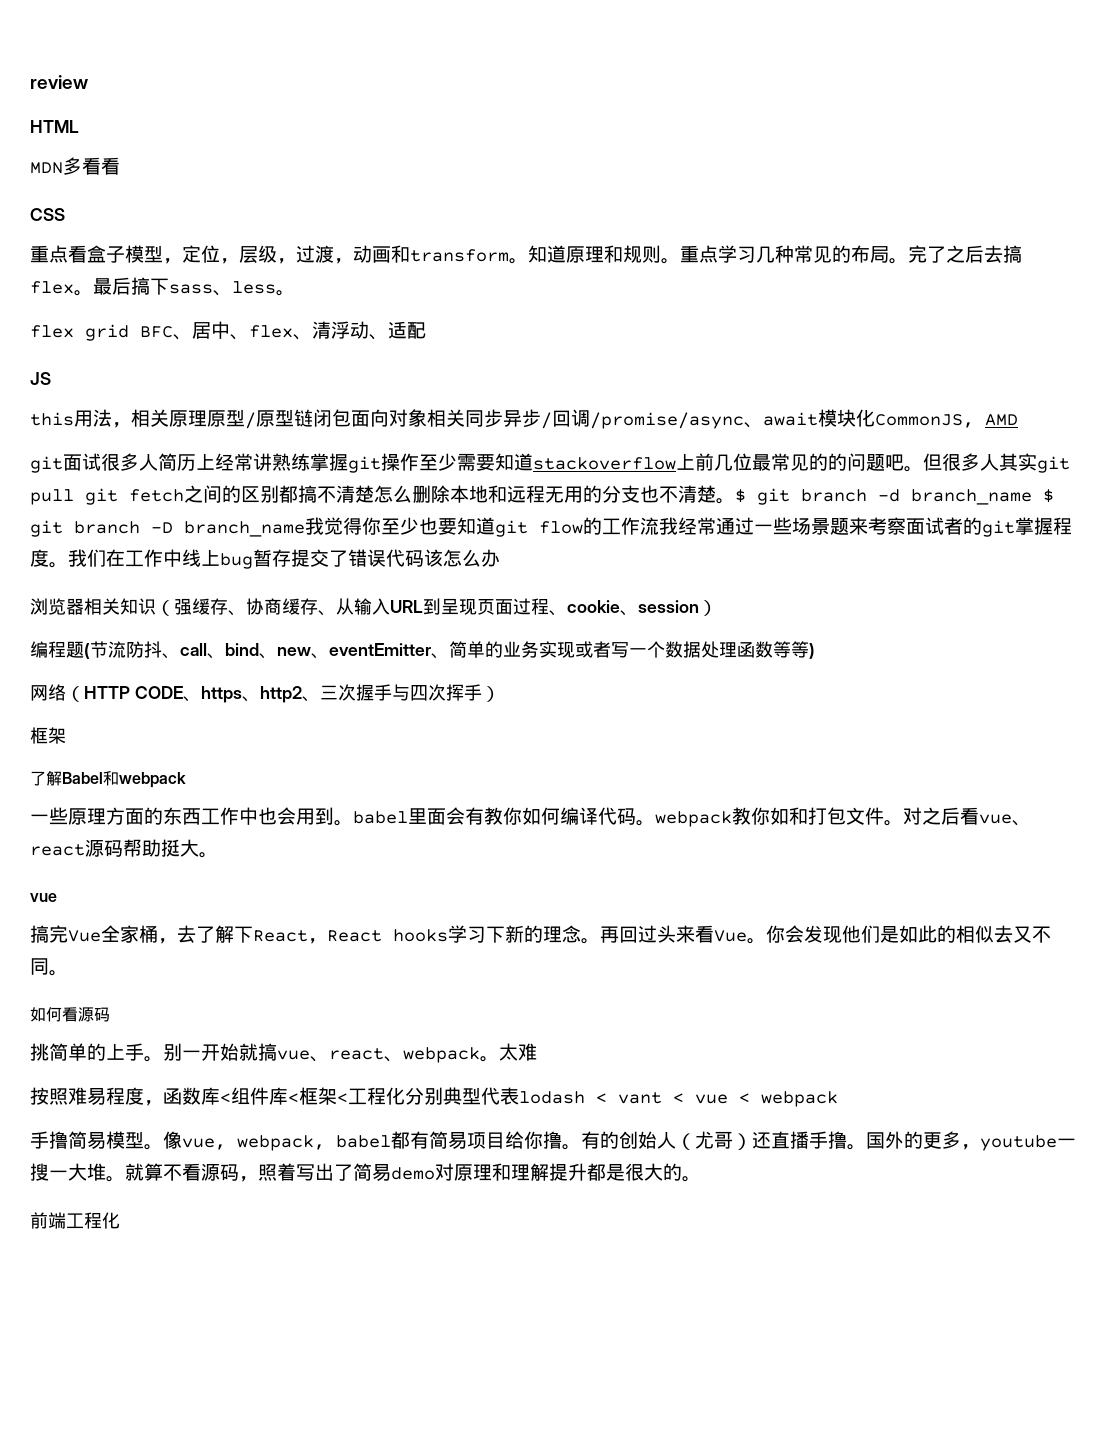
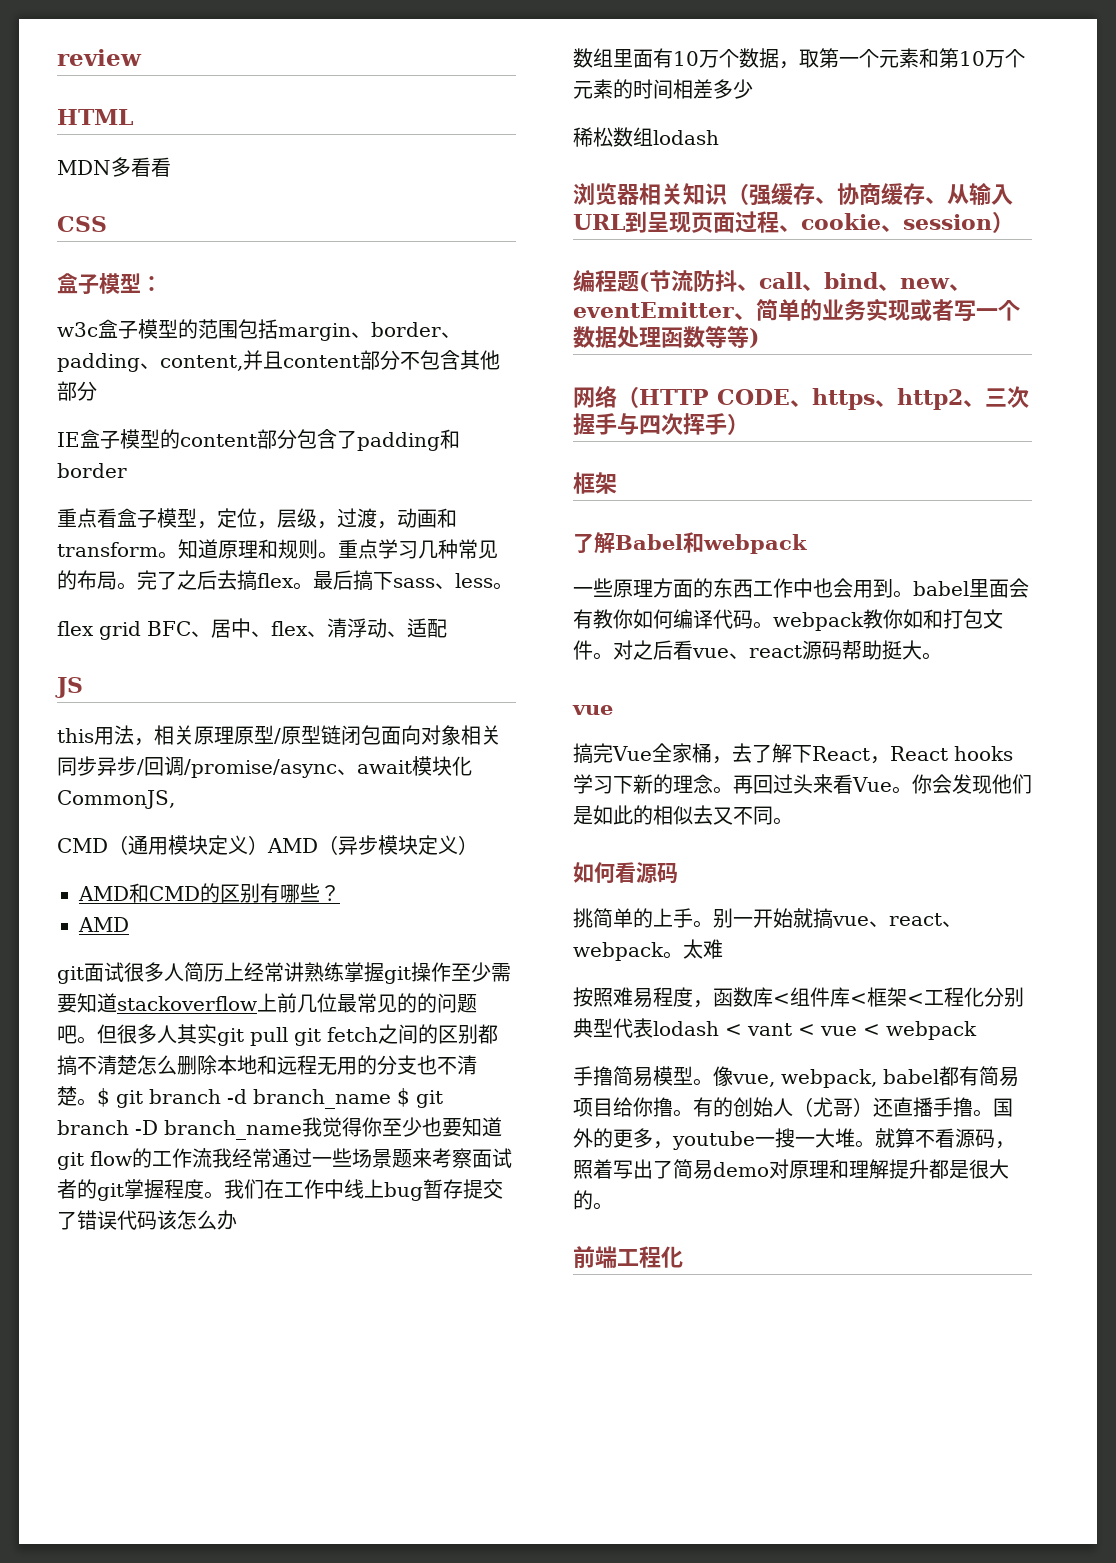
(65, 214) none -> [57,273,162,295] [57,319,461,341] [57,350,500,372] [57,381,97,401] [57,429,460,451] [57,463,127,478] // 盒子模型： // w3c盒子模型的范围包括margin、border、padding、content,并且content部分不包含其他部分 // IE盒子模型的content部分包含了padding和border
(974, 421) none -> [57,835,478,855] [78,883,340,903] // CMD（通用模块定义）AMD（异步模块定义） // AMD和CMD的区别有哪些？ //
(500, 558) none -> [573,48,1025,69] [573,79,753,99] [573,127,719,147] // 数组里面有10万个数据，取第一个元素和第10万个元素的时间相差多少 // 稀松数组lodash

